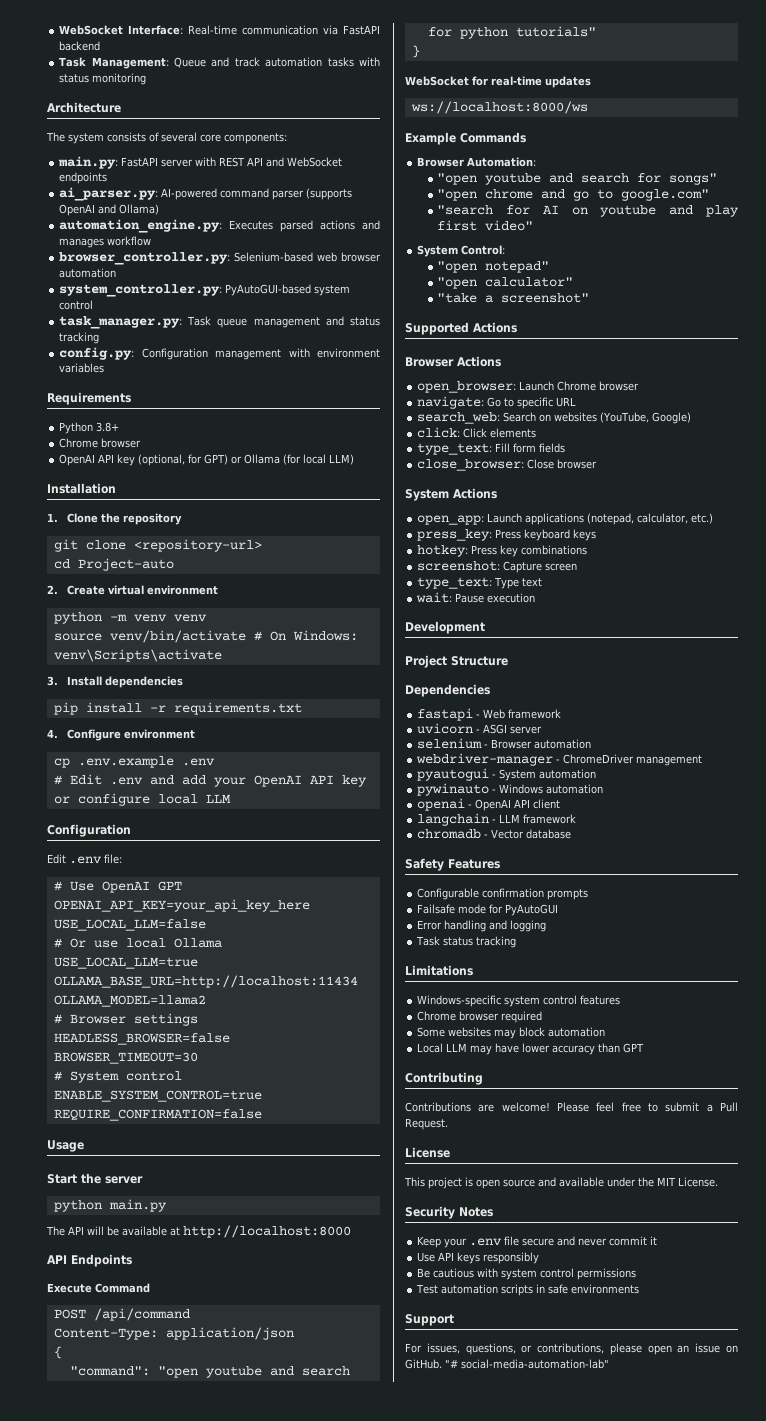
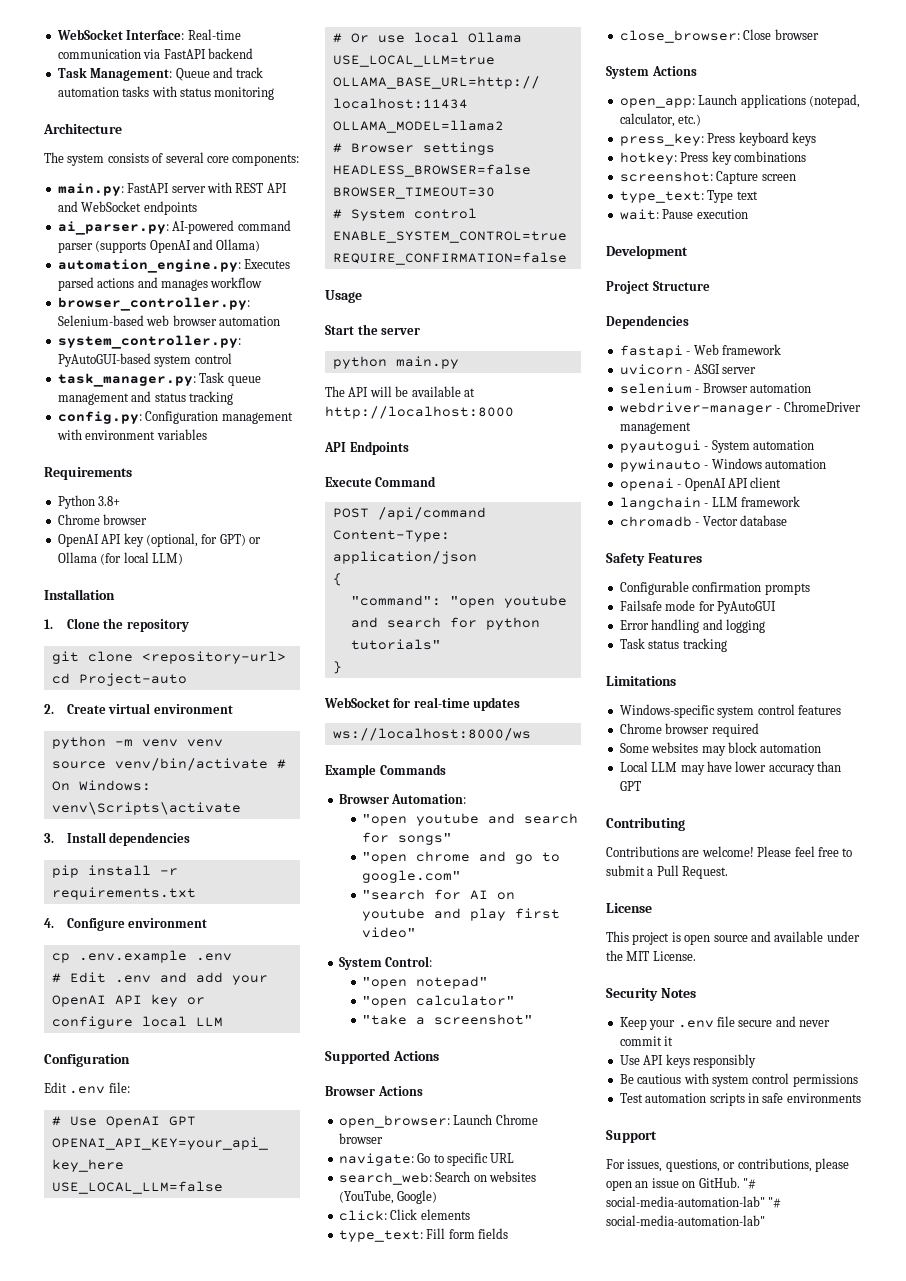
(609, 1364) none -> [768,1197,782,1208] [606,1215,765,1226] "# social-media-automation-lab"

